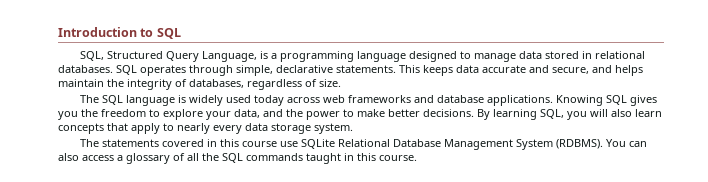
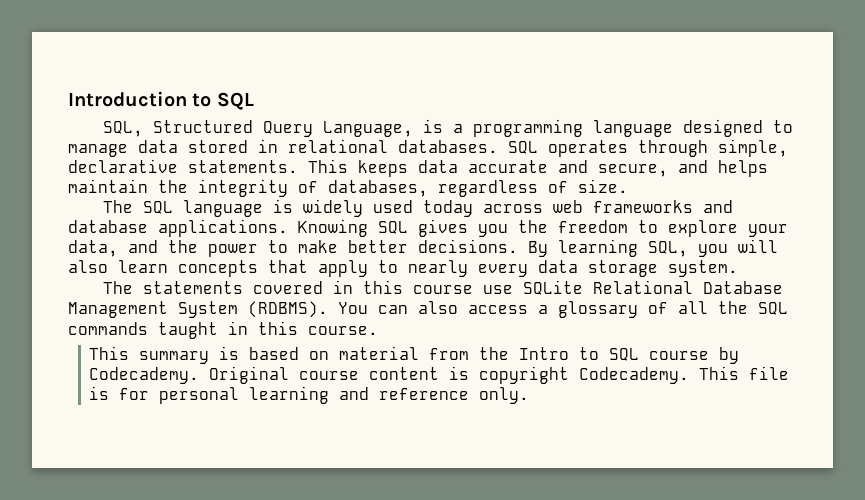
(417, 158) none -> [89,346,740,364] [89,366,790,384] [89,386,530,404] // This summary is based on material from the Intro to SQL course by Codecademy. Original course content is copyright Codecademy. This file is for personal learning and reference only.

